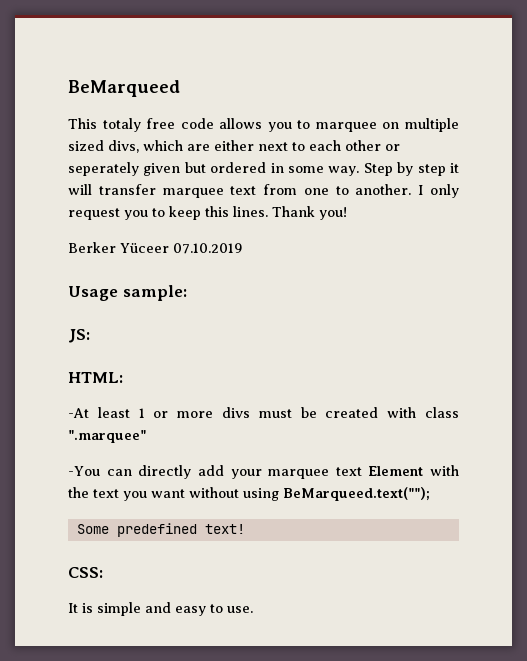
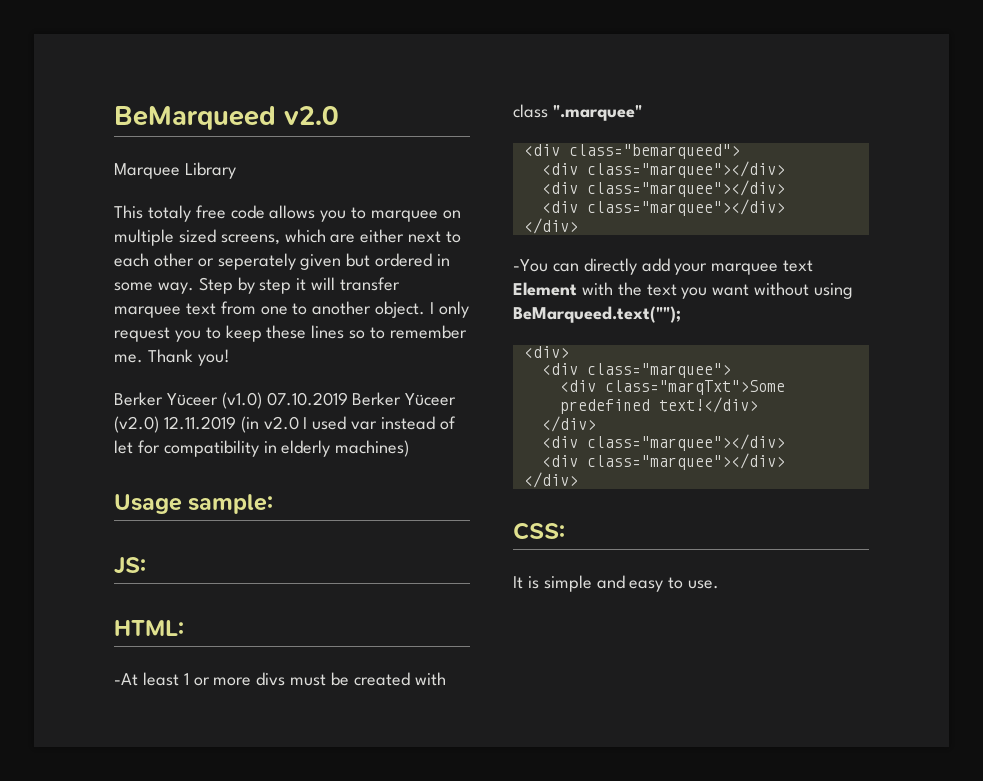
(180, 88) none -> [284,106,339,125] [114,162,236,179] v2.0 // Marquee Library
[108,140,139,153] divs, -> [220,234,280,245] screens,
[355,184,412,195] another. -> [312,301,426,318] another object.
[205,206,268,217] this lines. -> [266,325,467,339] [114,354,143,363] these lines so to remember me.
(169, 248) none -> [221,392,262,409] (v1.0)
(243, 248) none -> [352,392,457,406] [114,416,456,433] [114,440,410,457] Berker Yüceer (v2.0) 12.11.2019 (in v2.0 I used var instead of let for compatibility in elderly machines)
(146, 436) none -> [523,144,740,159] [541,161,785,178] [541,180,785,197] [541,199,785,216] [523,218,578,234] // <div class="bemarqueed"> // <div class="marquee"></div> // <div class="marquee"></div> // <div class="marquee"></div> // </div>
[76,523,245,537] Some predefined text! -> [523,346,569,358] [541,363,731,378] [559,380,785,395] [559,397,758,414] [541,416,596,432] [541,434,785,451] [541,453,785,470] [523,472,578,488] <div> // <div class="marquee"> // <div class="marqTxt">Some predefined text!</div> // </div> // <div class="marquee"></div> // <div class="marquee"></div> // </div>

